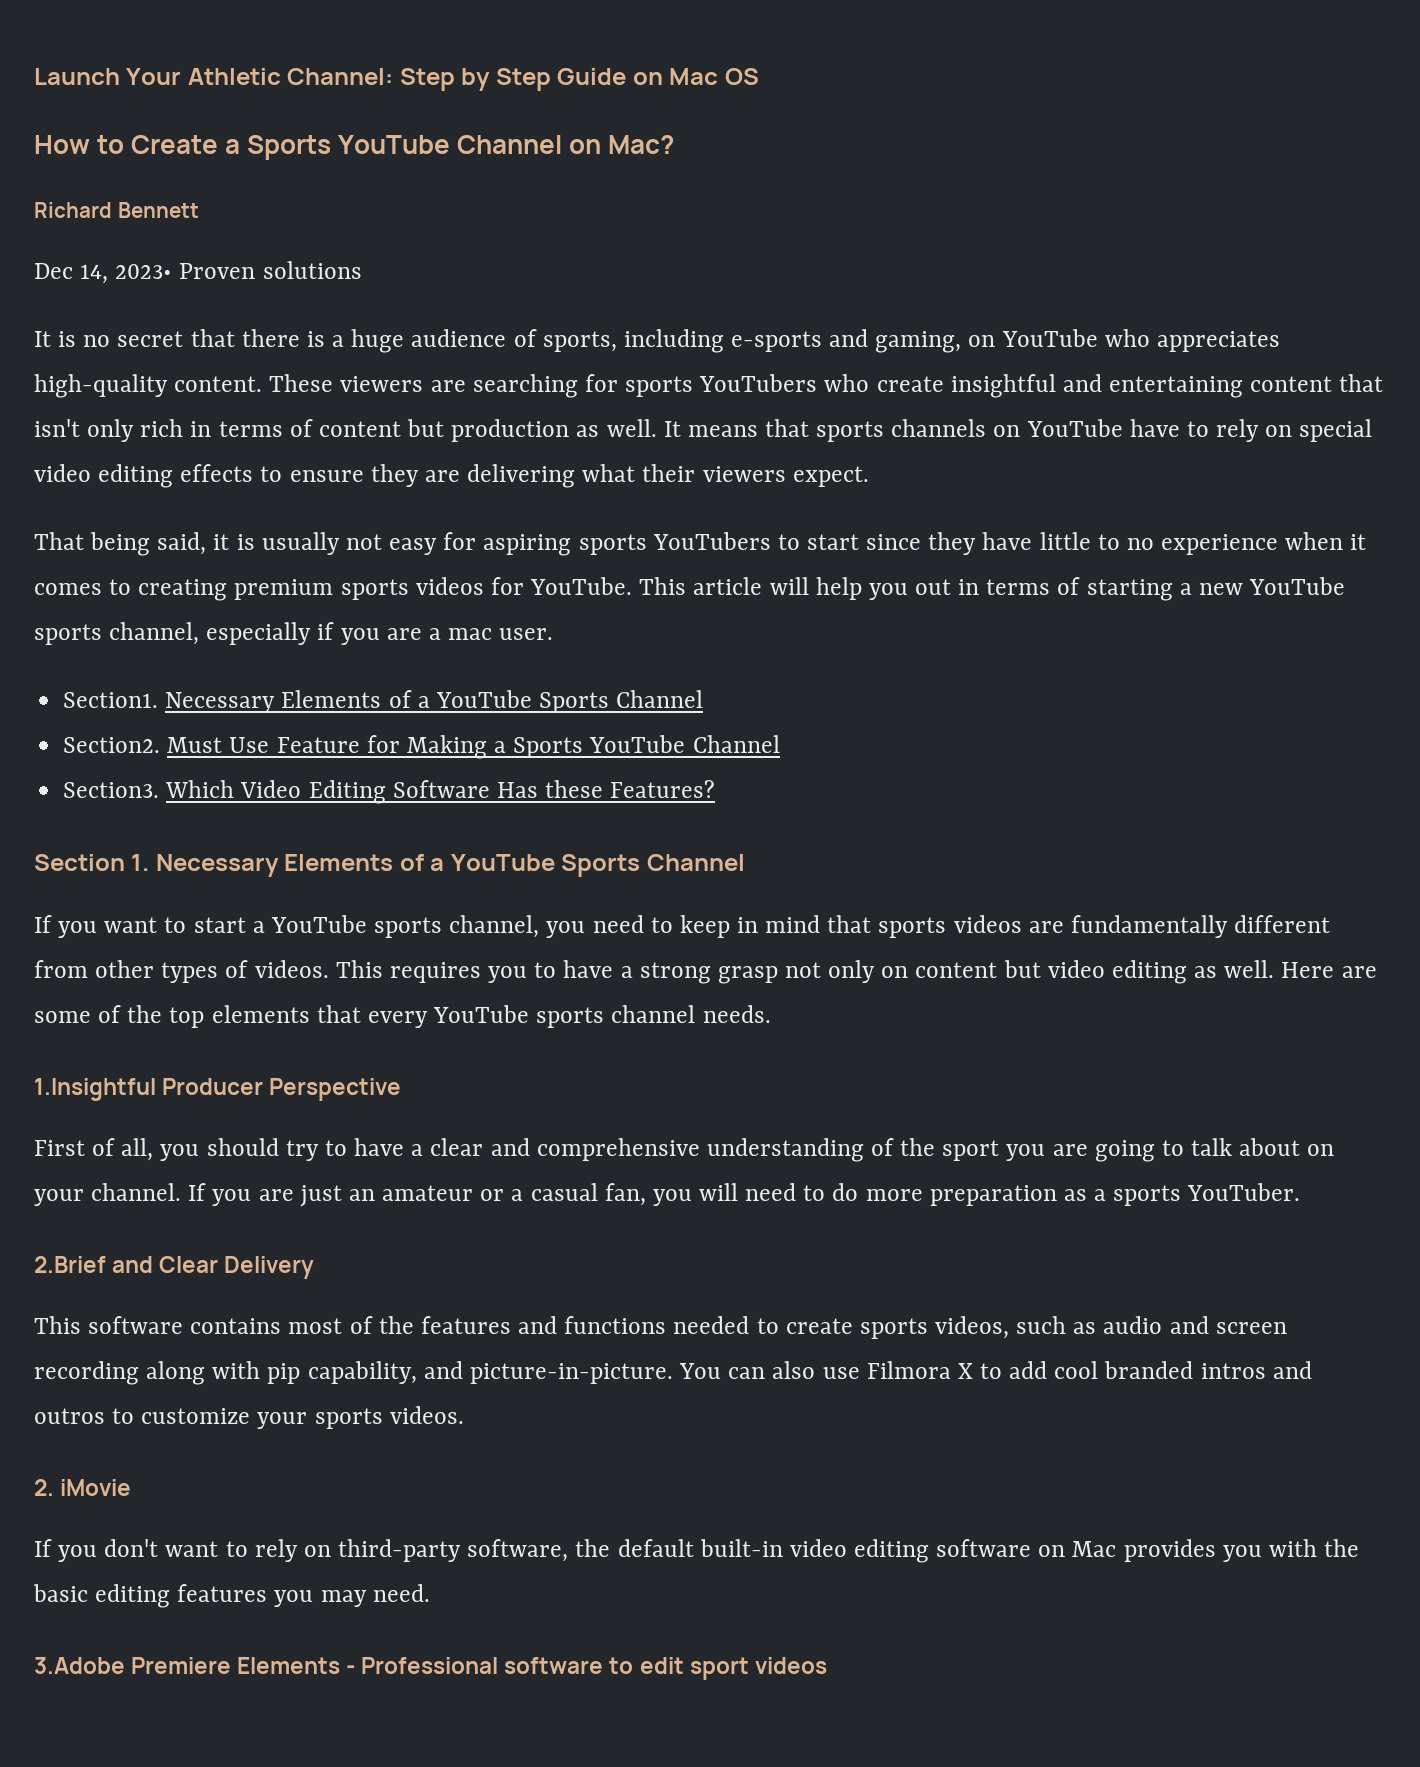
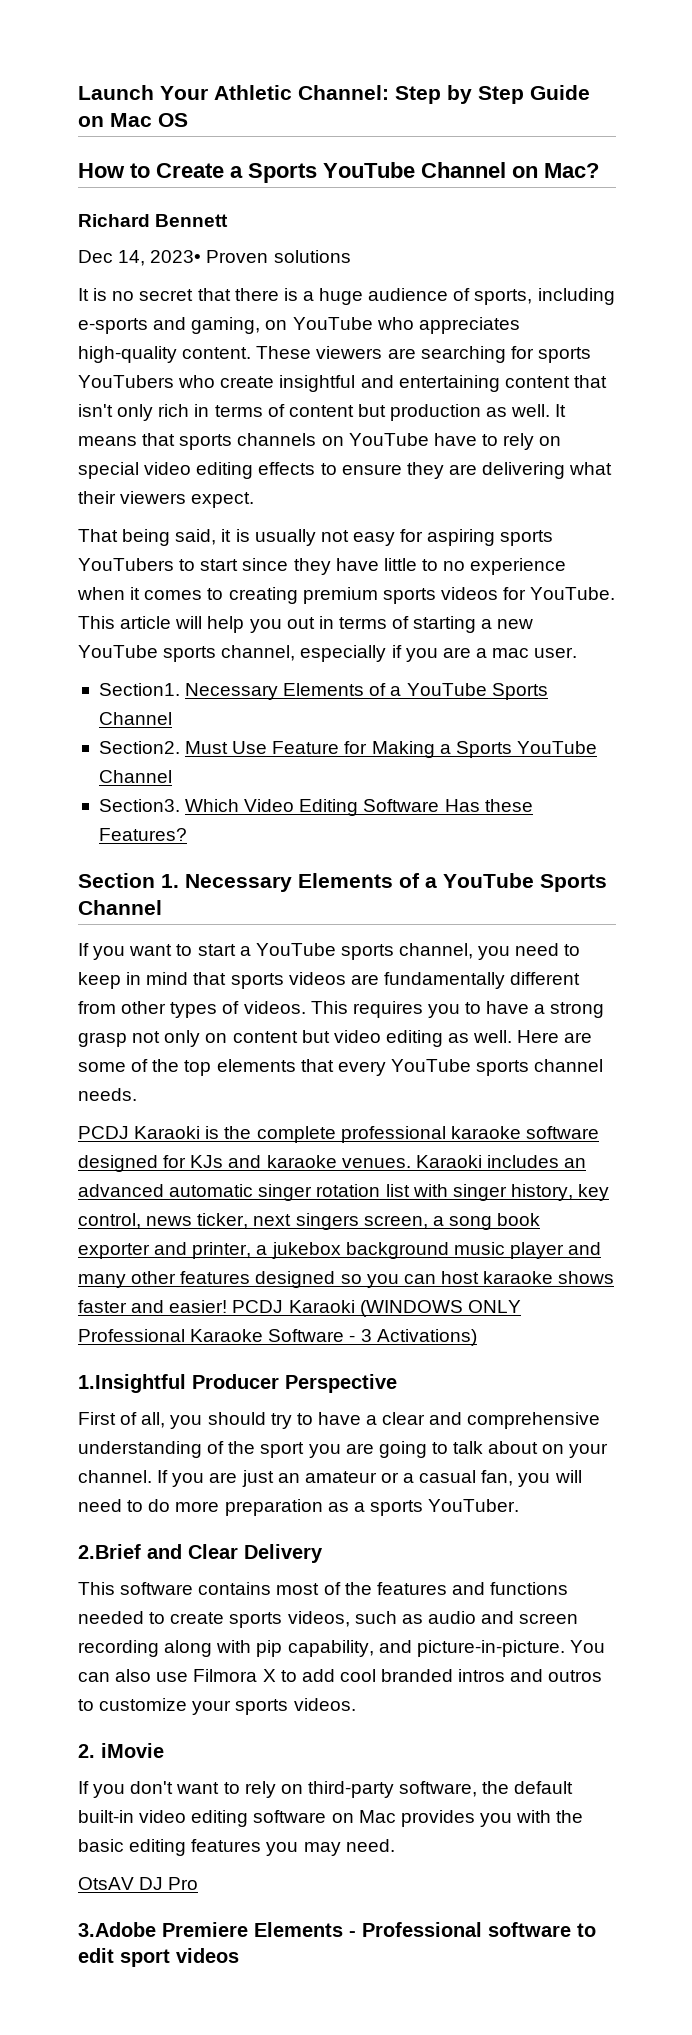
(771, 1014) none -> [78,1126,599,1143] [78,1155,587,1172] [78,1184,610,1201] [78,1213,541,1230] [78,1242,602,1259] [78,1271,615,1288] [78,1300,521,1317] [78,1329,477,1346] // PCDJ Karaoki is the complete professional karaoke software designed for KJs and karaoke venues. Karaoki includes an advanced automatic singer rotation list with singer history, key control, news ticker, next singers screen, a song book exporter and printer, a jukebox background music player and many other features designed so you can host karaoke shows faster and easier! PCDJ Karaoki (WINDOWS ONLY Professional Karaoke Software - 3 Activations)
(430, 1593) none -> [78,1877,199,1890] // OtsAV DJ Pro

